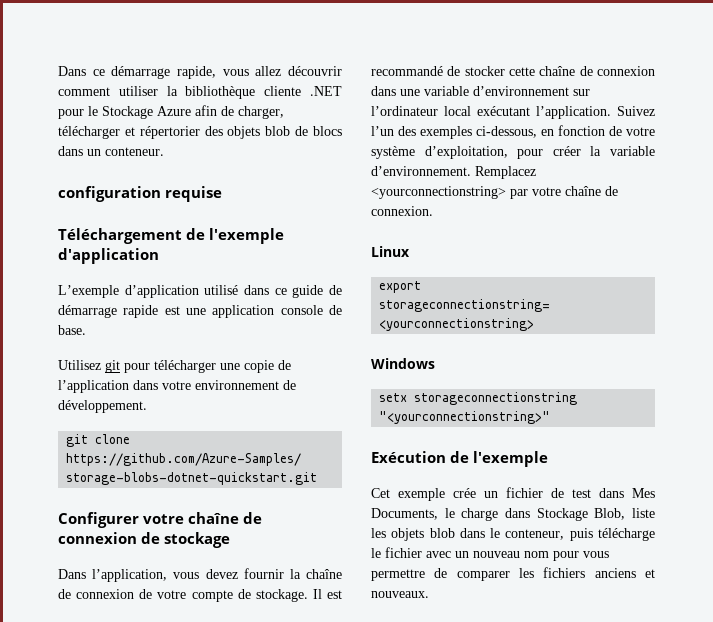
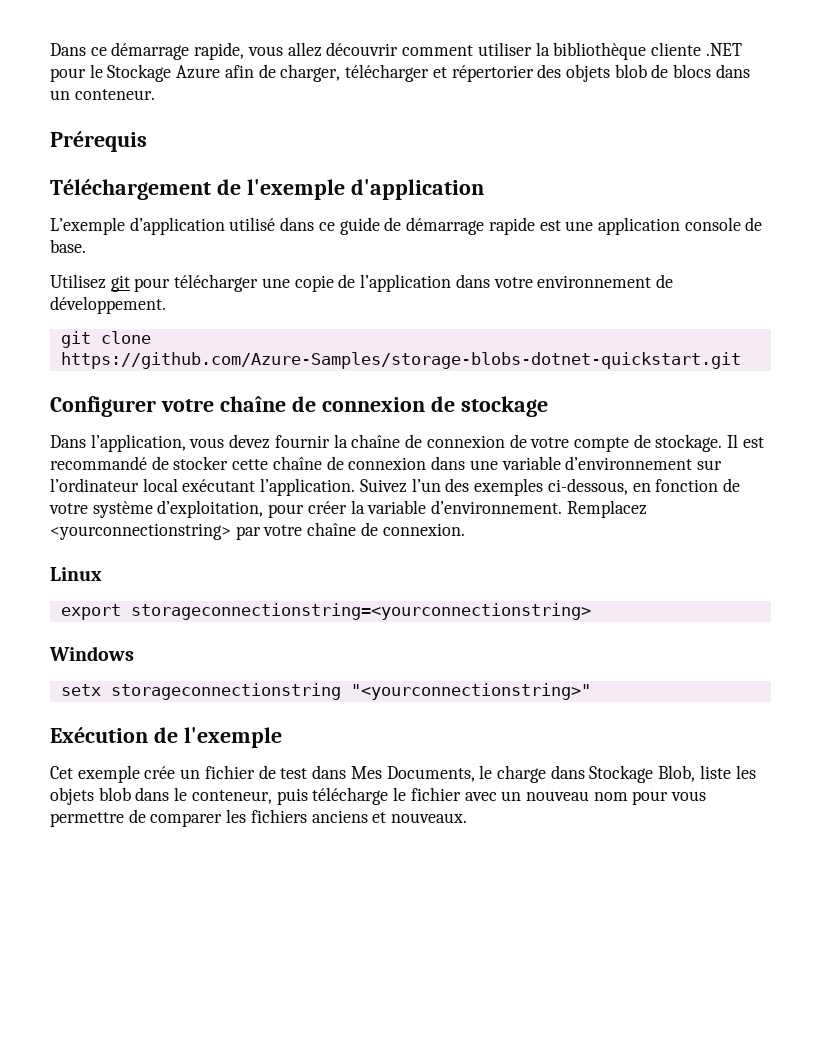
[58,186,223,202] configuration requise -> [50,131,147,152] Prérequis

